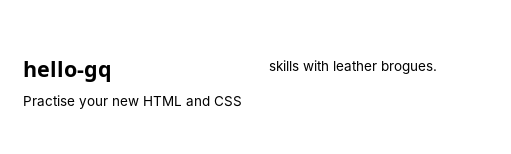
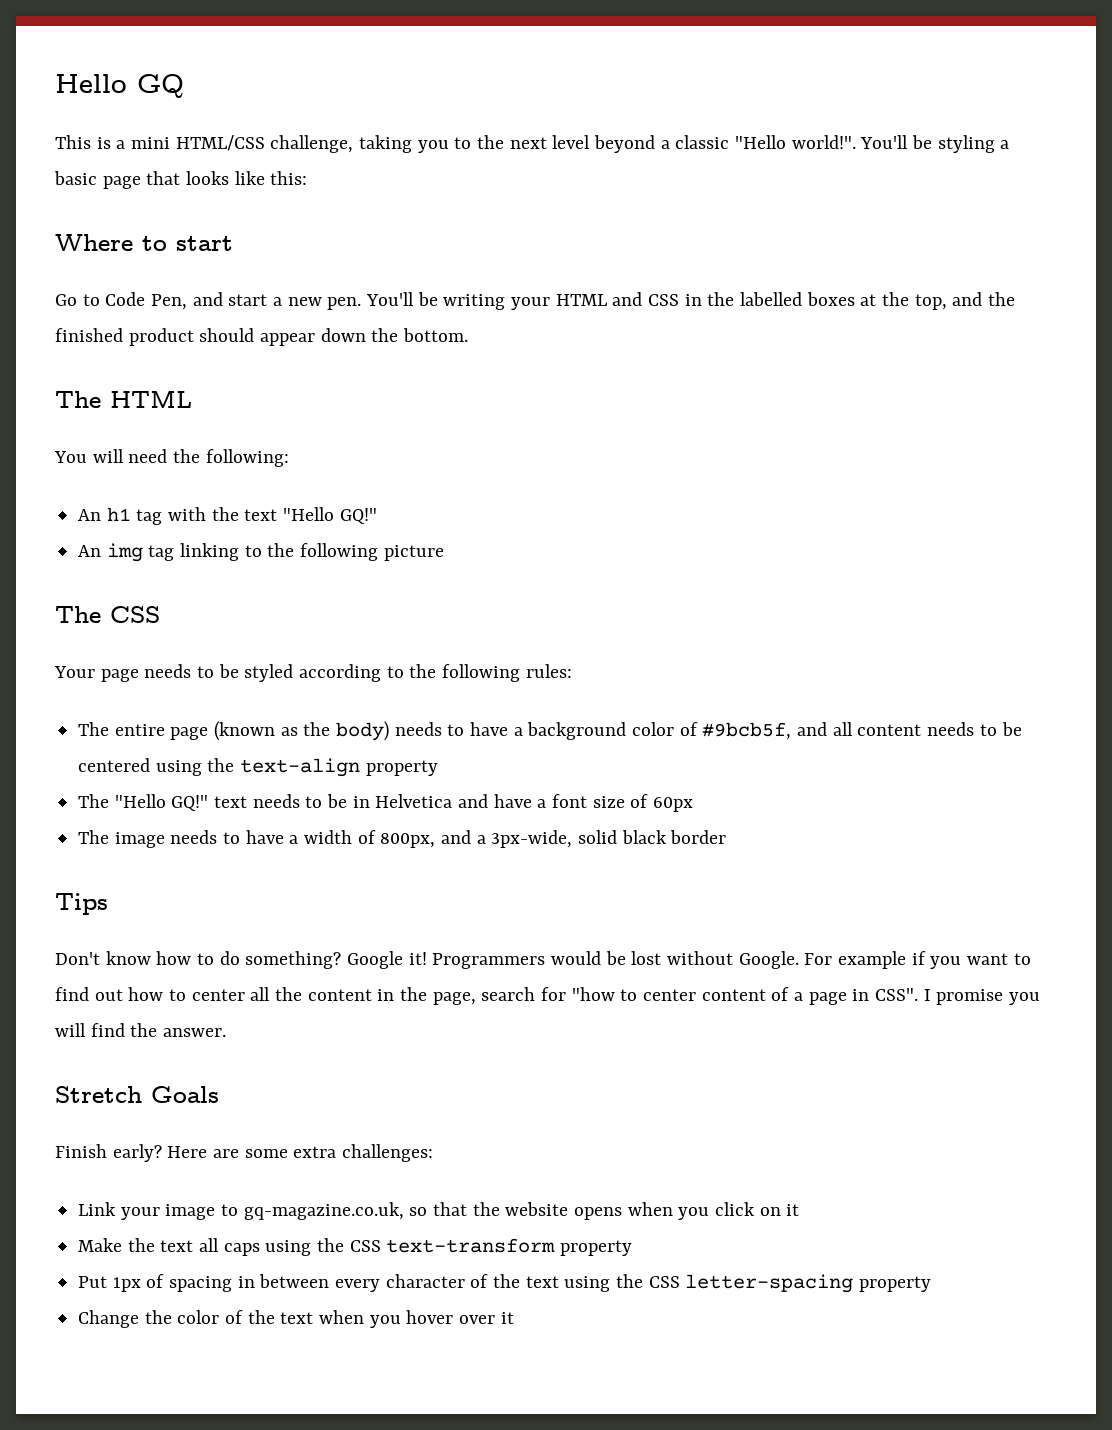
[23,61,112,82] [23,95,242,109] [269,60,437,74] hello-gq // Practise your new HTML and CSS skills with leather brogues. -> [55,74,184,98] [55,135,1010,153] [54,171,308,189] [55,234,233,251] [55,292,1016,310] [55,328,469,346] [55,390,192,408] [54,449,289,467] [78,507,377,525] [78,543,444,562] [55,606,160,623] [54,664,572,682] [78,721,1022,741] [78,758,438,777] [78,794,694,812] [78,830,727,848] [55,893,108,915] [55,951,1031,969] [55,987,1041,1005] [55,1023,227,1037] [55,1086,219,1103] [55,1144,434,1162] [78,1202,800,1220] [78,1238,633,1256] [78,1274,932,1293] [78,1310,514,1328] Hello GQ // This is a mini HTML/CSS challenge, taking you to the next level beyond a classic "Hello world!". You'll be styling a basic page that looks like this: // Where to start // Go to Code Pen, and start a new pen. You'll be writing your HTML and CSS in the labelled boxes at the top, and the finished product should appear down the bottom. // The HTML // You will need the following: // An h1 tag with the text "Hello GQ!" // An img tag linking to the following picture // The CSS // Your page needs to be styled according to the following rules: // The entire page (known as the body) needs to have a background color of #9bcb5f, and all content needs to be centered using the text-align property // The "Hello GQ!" text needs to be in Helvetica and have a font size of 60px // The image needs to have a width of 800px, and a 3px-wide, solid black border // Tips // Don't know how to do something? Google it! Programmers would be lost without Google. For example if you want to find out how to center all the content in the page, search for "how to center content of a page in CSS". I promise you will find the answer. // Stretch Goals // Finish early? Here are some extra challenges: // Link your image to gq-magazine.co.uk, so that the website opens when you click on it // Make the text all caps using the CSS text-transform property // Put 1px of spacing in between every character of the text using the CSS letter-spacing property // Change the color of the text when you hover over it

